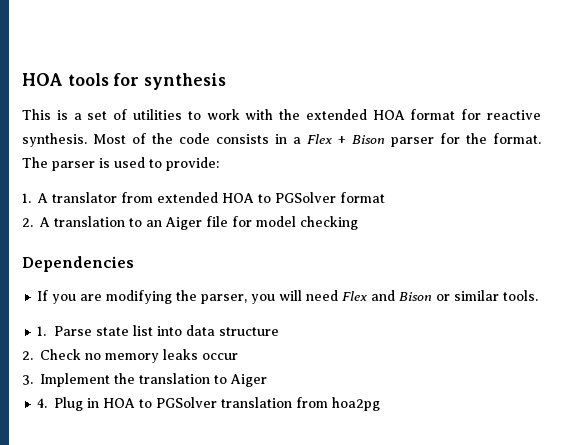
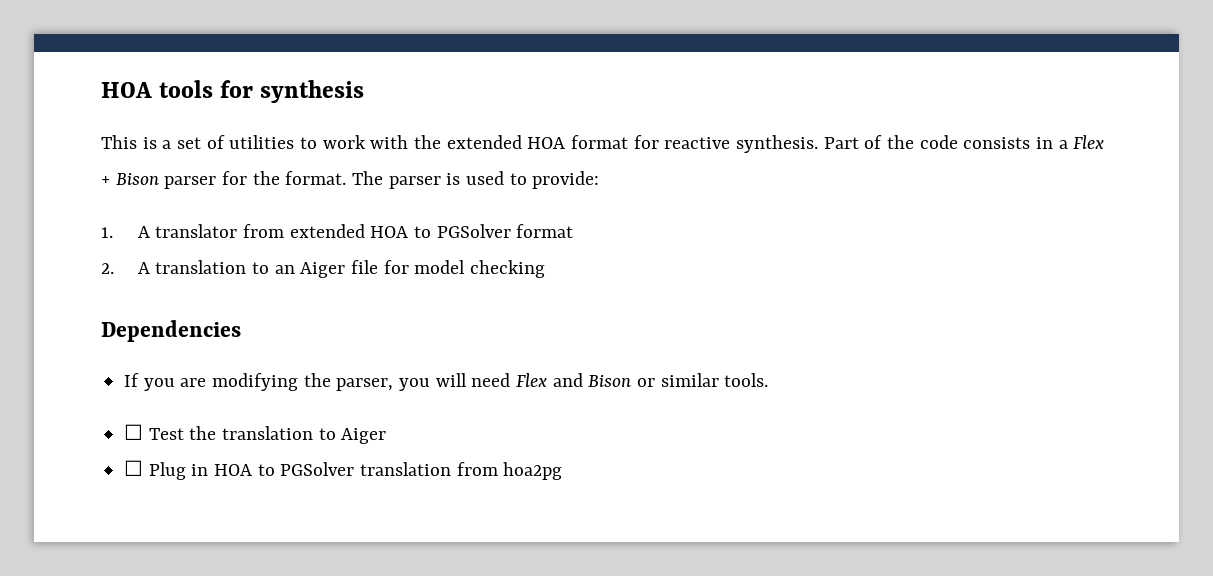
[93,134,126,144] Most -> [823,137,859,149] Part
[37,325,279,336] [22,349,238,363] [22,373,110,387] 1. Parse state list into data structure // 2. Check no memory leaks occur // 3. Implement -> [124,424,184,440] ☐ Test
[37,398,48,408] 4. -> [124,460,144,476] ☐

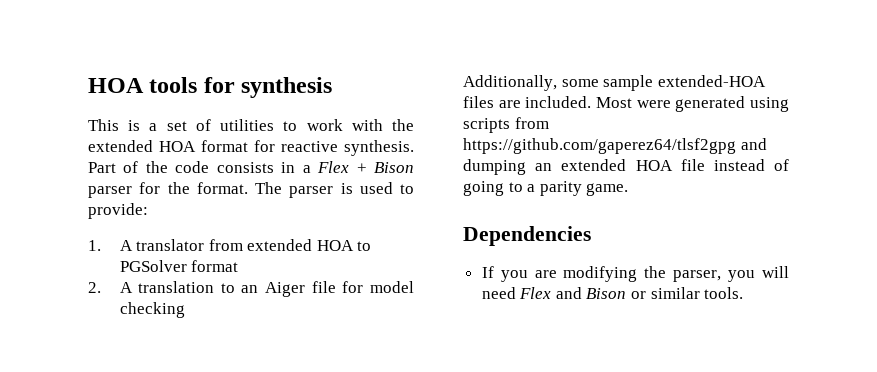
(546, 269) none -> [463,75,766,91] [463,96,789,112] [463,117,549,133] [463,138,767,154] [463,159,789,175] [463,181,629,196] // Additionally, some sample extended-HOA files are included. Most were generated using scripts from https://github.com/gaperez64/tlsf2gpg and dumping an extended HOA file instead of going to a parity game.
[124,424,387,444] [124,460,563,480] // ☐ Test the translation to Aiger // ☐ Plug in HOA to PGSolver translation from hoa2pg -> (744, 293) none

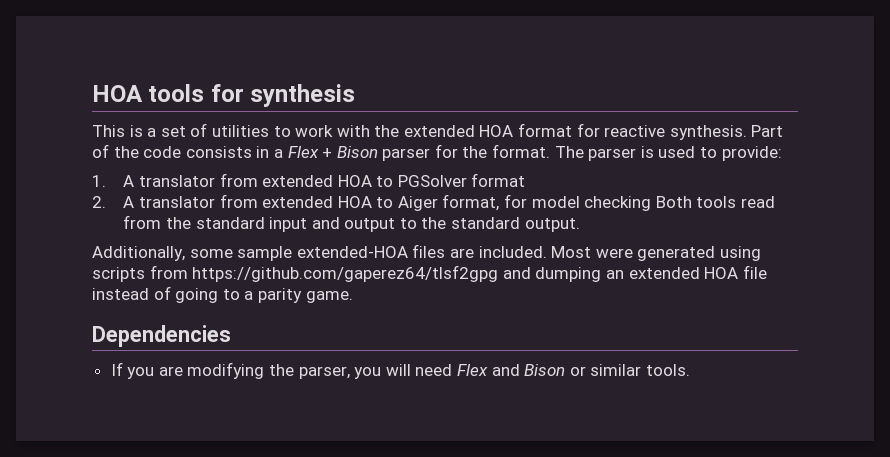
[138,281,414,297] [119,302,185,318] translation to an Aiger file for model checking -> [138,194,776,211] [123,215,580,232] translator from extended HOA to Aiger format, for model checking Both tools read from the standard input and output to the standard output.

